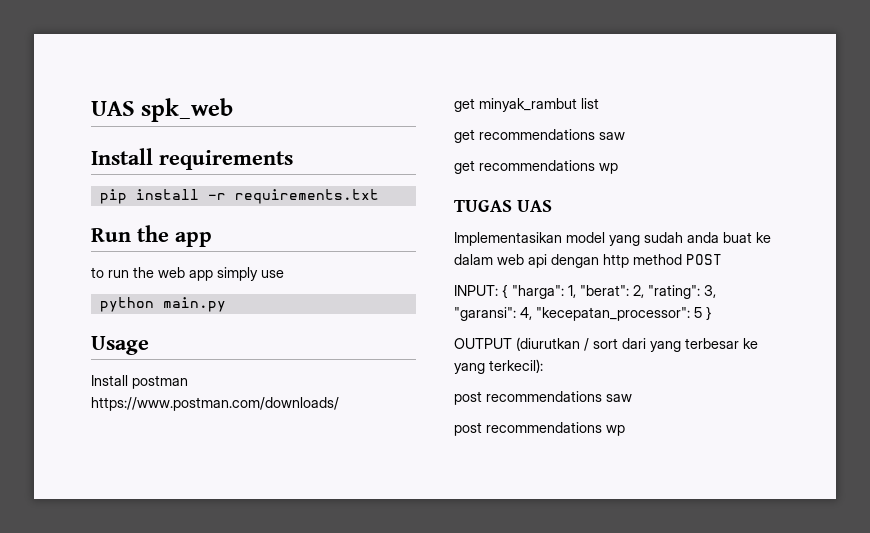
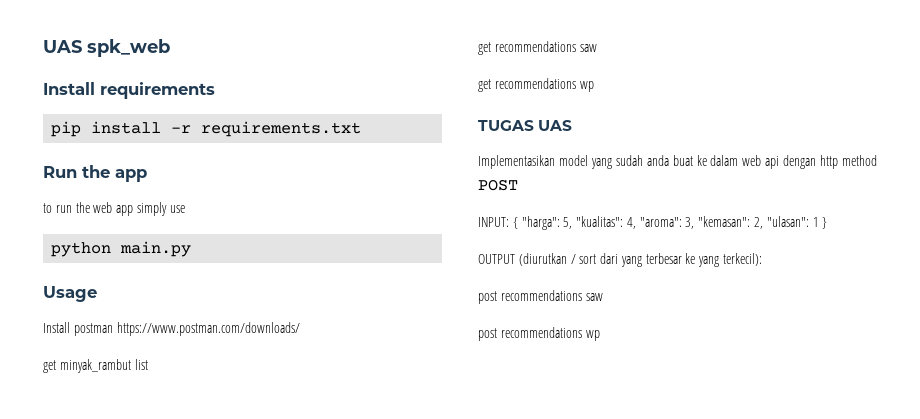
[568,285,716,299] [454,307,702,321] 1, "berat": 2, "rating": 3, "garansi": 4, "kecepatan_processor": 5 -> [563,216,819,229] 5, "kualitas": 4, "aroma": 3, "kemasan": 2, "ulasan": 1

